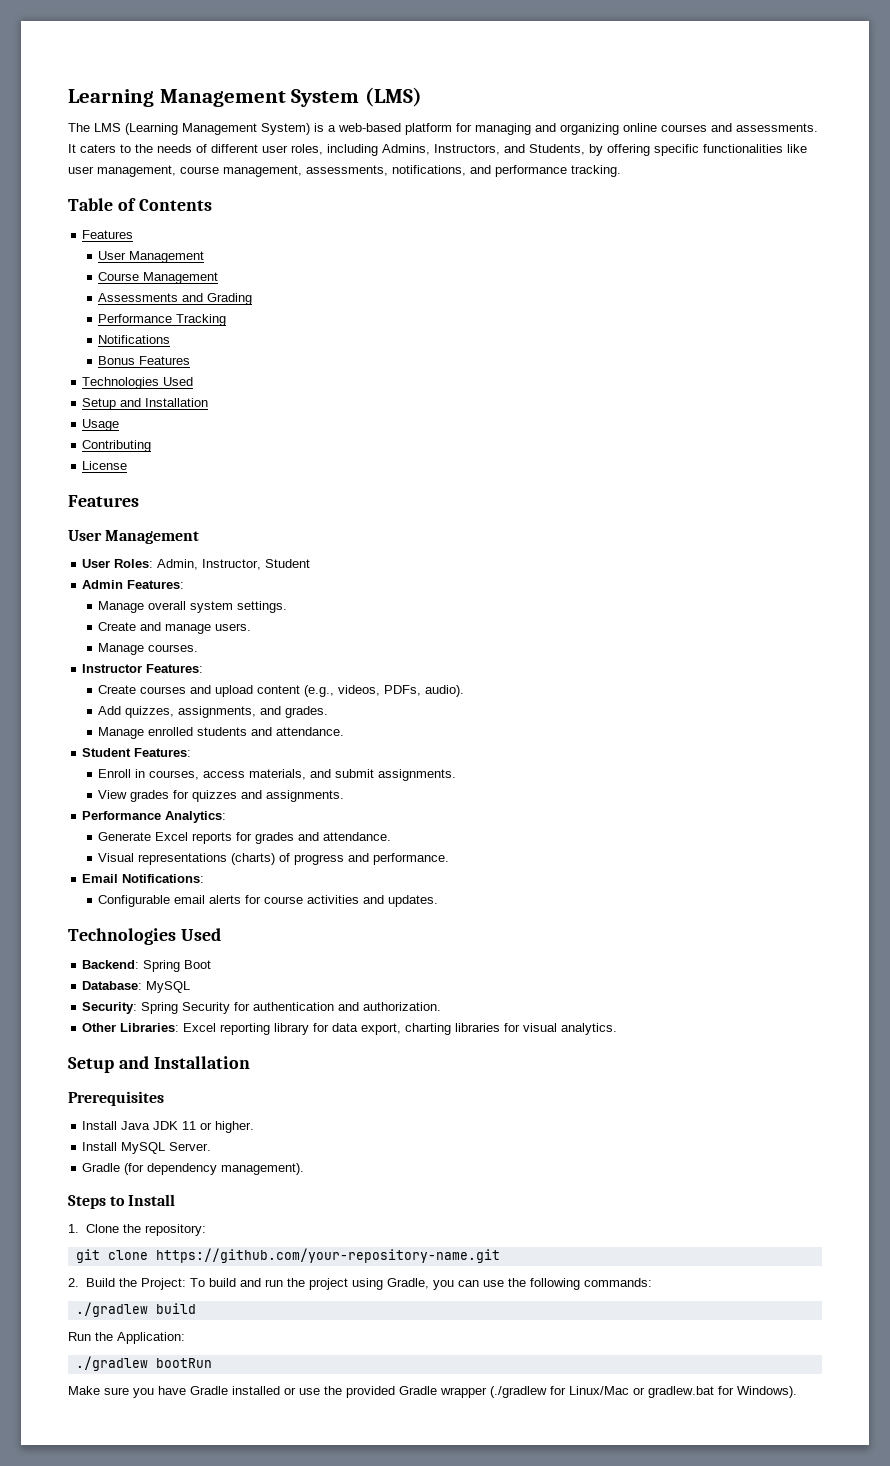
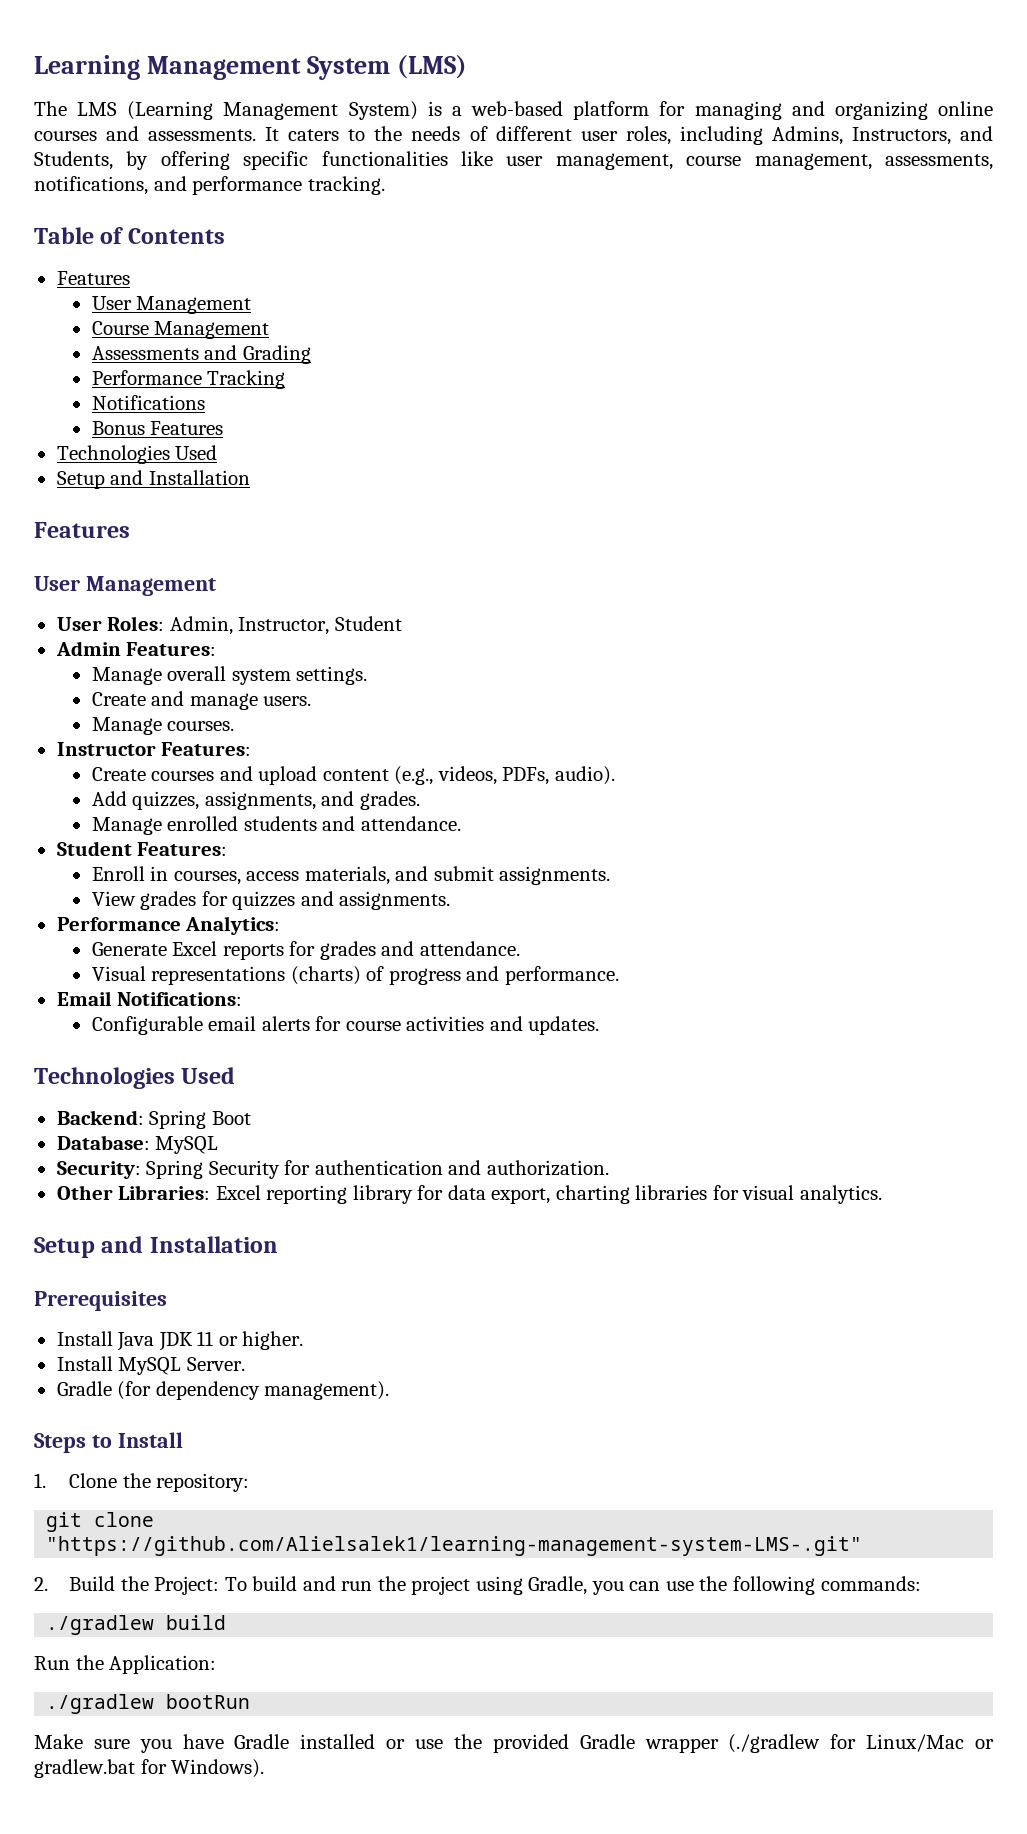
[82,419,120,431] [82,440,152,452] [82,461,128,470] // Usage // Contributing // License -> (250, 477) none
[155,1248,500,1263] https://github.com/your-repository-name.git -> [46,1536,863,1556] "https://github.com/Alielsalek1/learning-management-system-LMS-.git"

